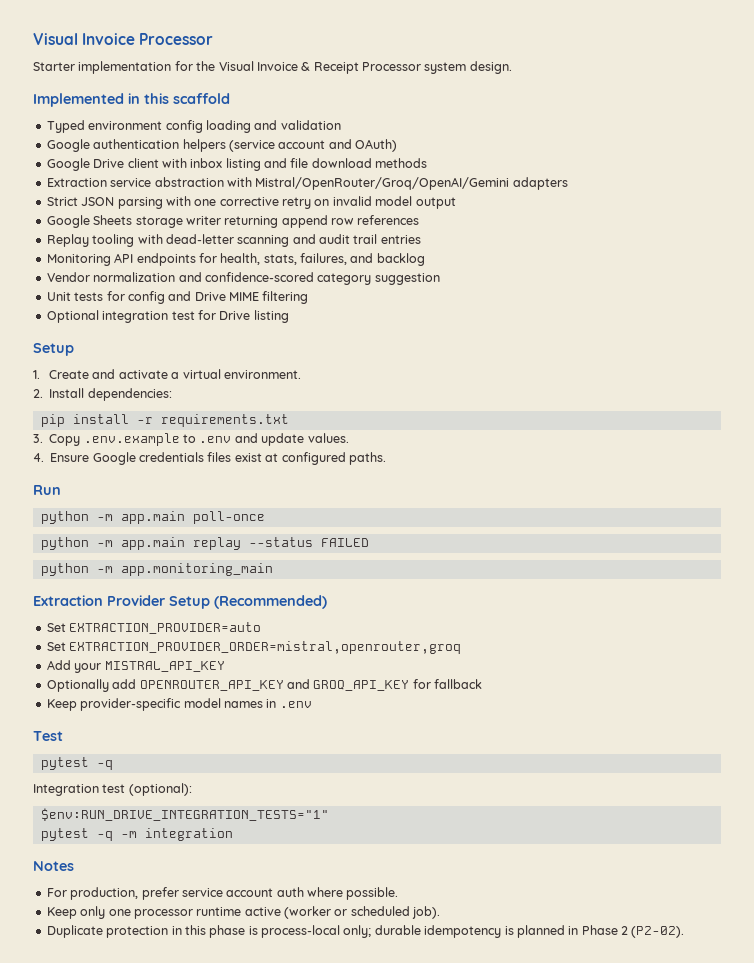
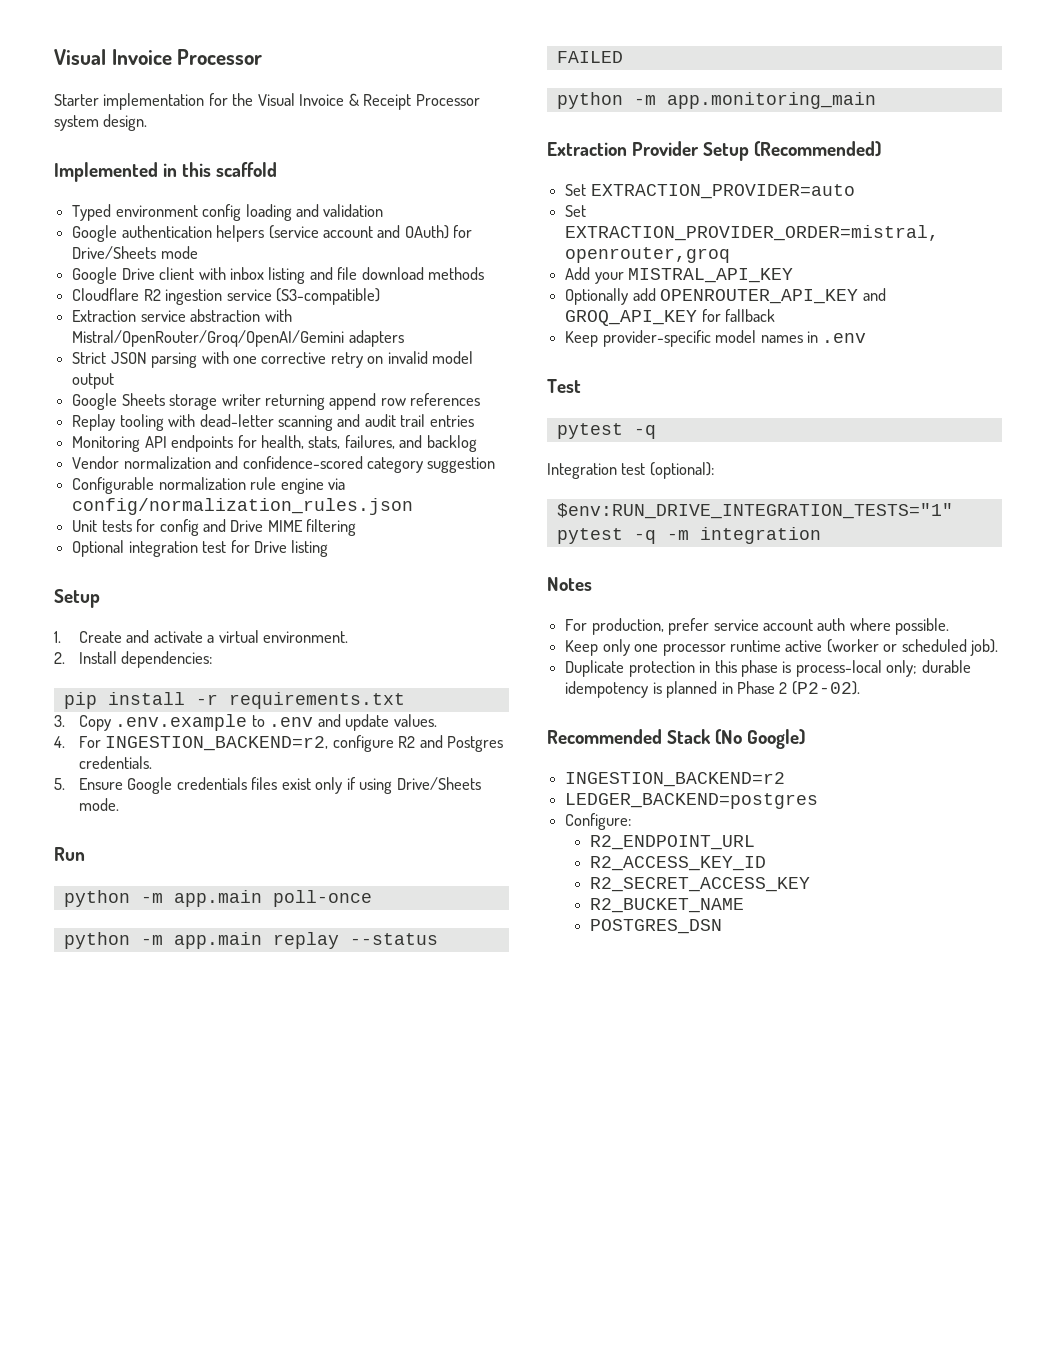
(397, 145) none -> [453,225,473,238] [72,246,198,259] for Drive/Sheets mode
(428, 163) none -> [72,288,380,305] // Cloudflare R2 ingestion service (S3-compatible)
(440, 279) none -> [72,477,345,494] [72,498,414,515] // Configurable normalization rule engine via config/normalization_rules.json
(44, 457) none -> [78,735,504,752] [78,756,152,769] [54,778,65,790] For INGESTION_BACKEND=r2, configure R2 and Postgres credentials. // 5.
[265,452,386,465] at configured paths. -> [315,777,481,794] [78,798,119,811] only if using Drive/Sheets mode.
(685, 932) none -> [547,729,806,749] [565,772,786,787] [565,793,819,809] [565,813,632,830] [590,835,756,850] [590,856,767,871] [590,877,811,892] [590,898,745,913] [590,919,723,934] // Recommended Stack (No Google) // INGESTION_BACKEND=r2 // LEDGER_BACKEND=postgres // Configure: // R2_ENDPOINT_URL // R2_ACCESS_KEY_ID // R2_SECRET_ACCESS_KEY // R2_BUCKET_NAME // POSTGRES_DSN

